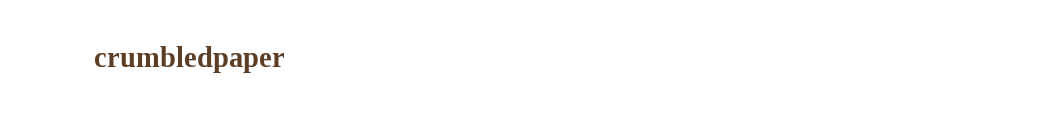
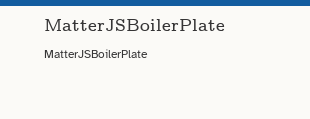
[94,46,285,73] crumbledpaper -> [44,19,225,31] [44,49,148,58] MatterJSBoilerPlate // MatterJSBoilerPlate

